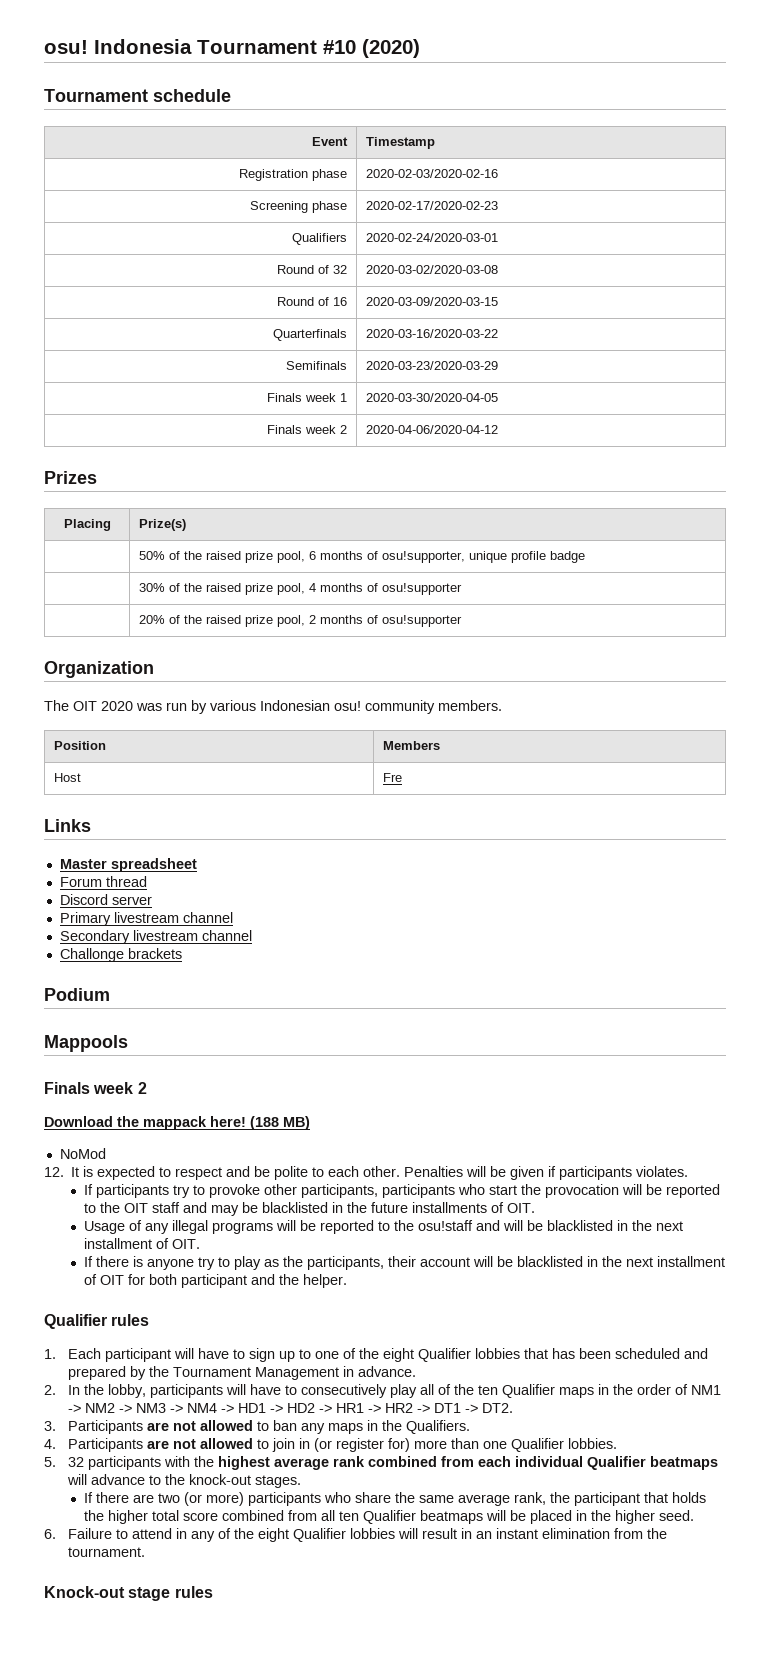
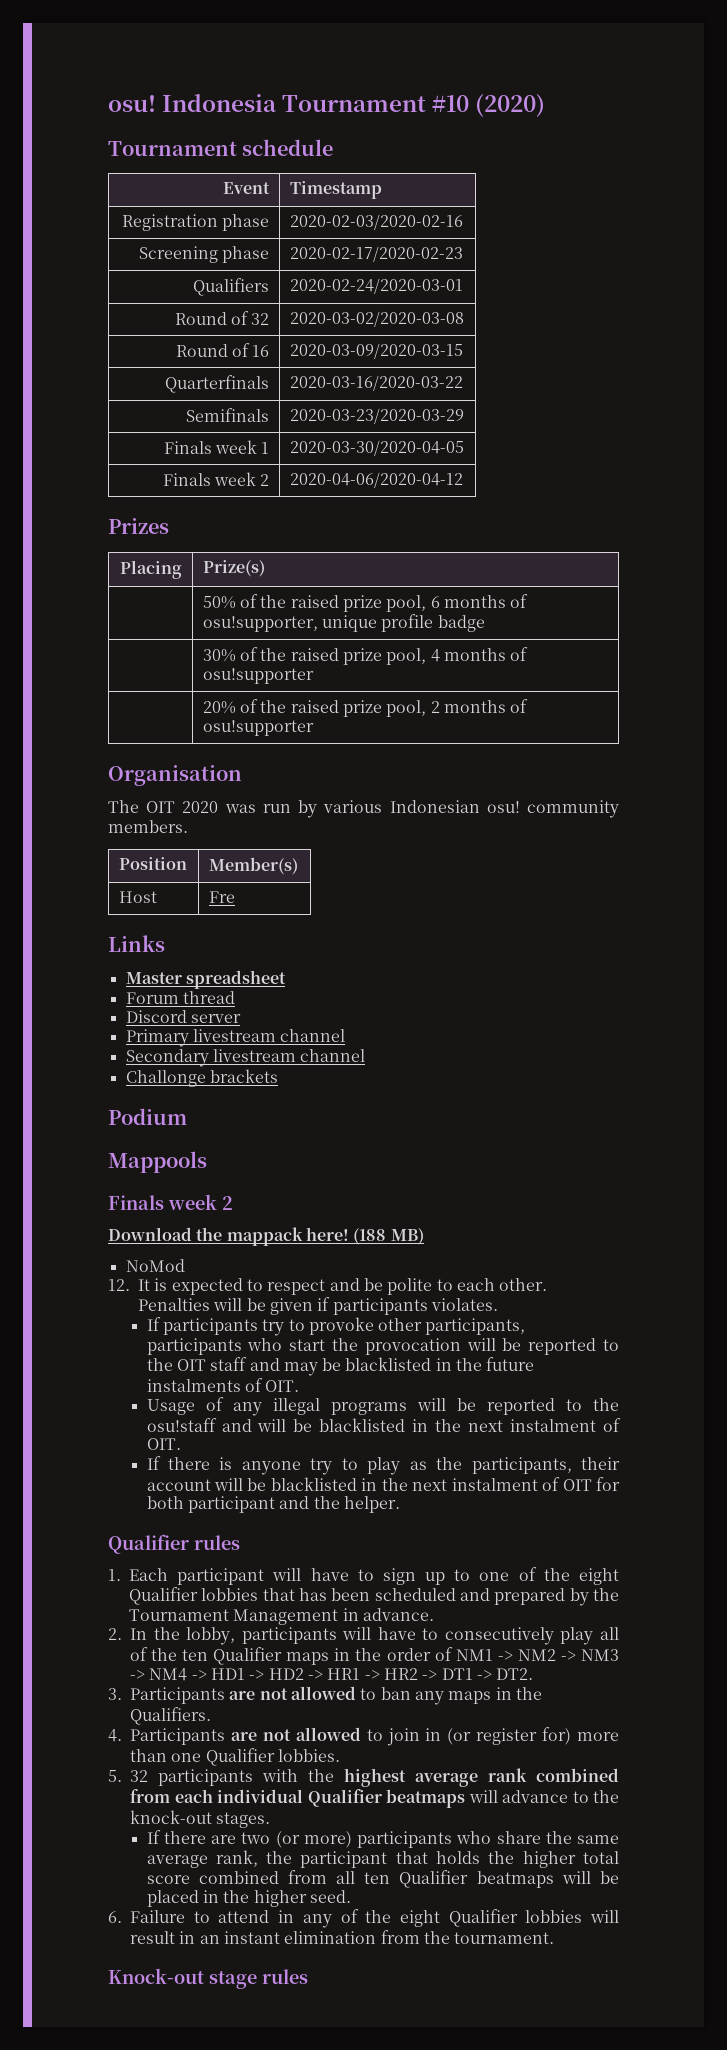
[44,661,154,678] Organization -> [108,765,242,786] Organisation
[382,741,440,750] Members -> [208,857,298,875] Member(s)
[412,1202,488,1213] installments -> [146,1379,241,1392] instalments
[84,1238,153,1249] installment -> [510,1419,597,1432] instalment
[657,1256,726,1267] installment -> [451,1478,538,1491] instalment

